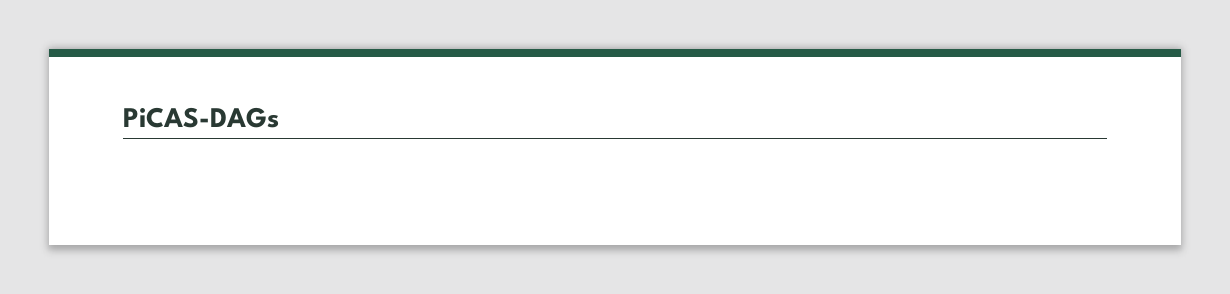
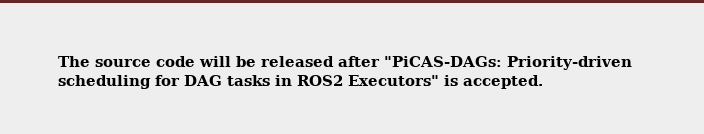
[123,107,279,128] PiCAS-DAGs -> [58,56,632,70] [58,75,543,89] The source code will be released after "PiCAS-DAGs: Priority-driven scheduling for DAG tasks in ROS2 Executors" is accepted.

